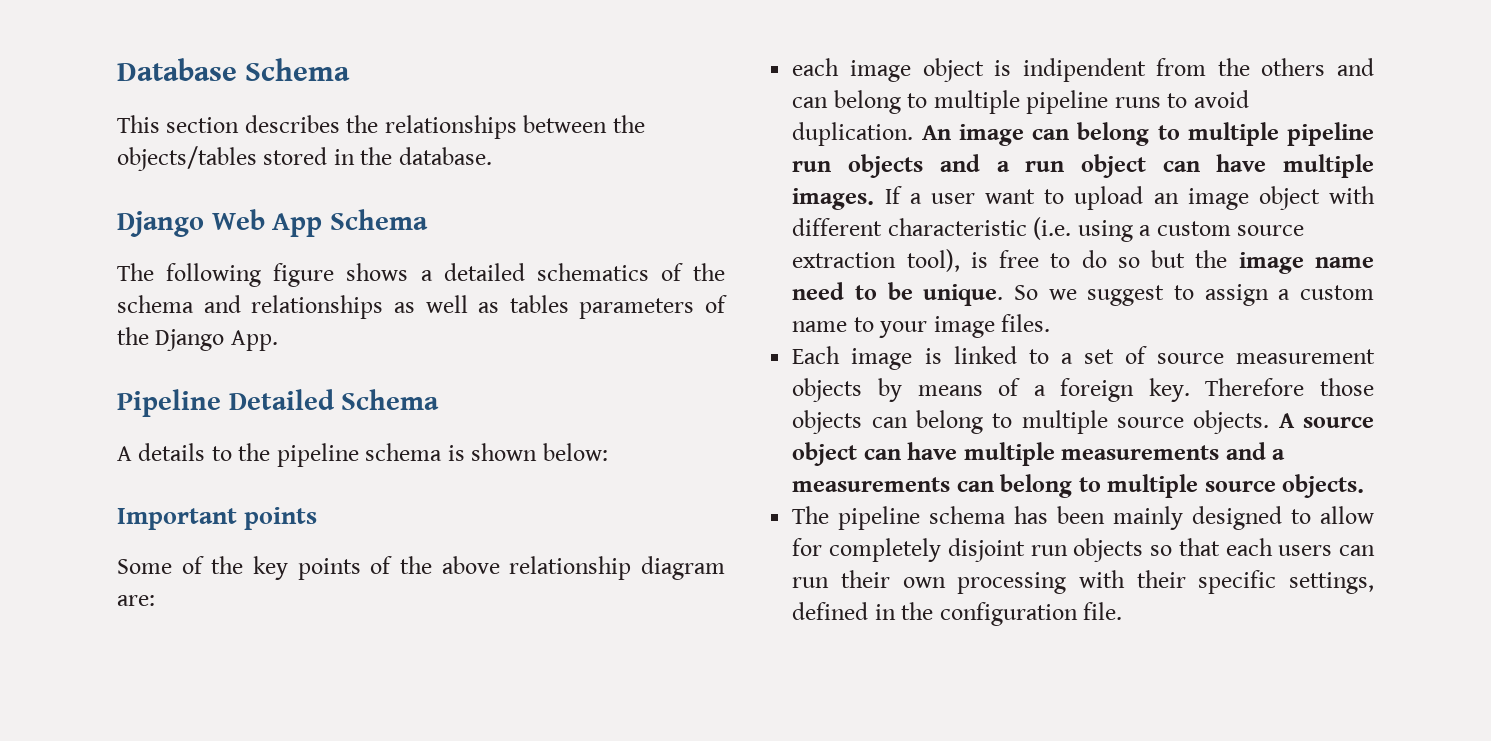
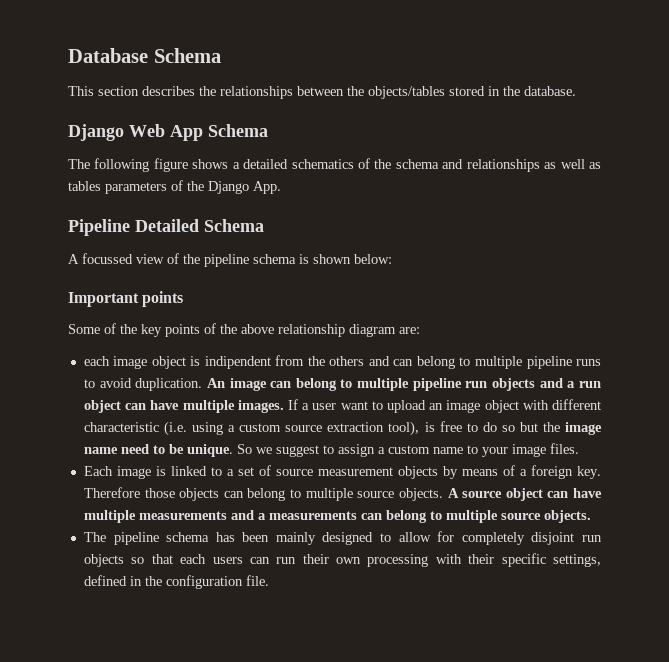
[138,443,232,461] details to -> [82,253,179,264] focussed view of

